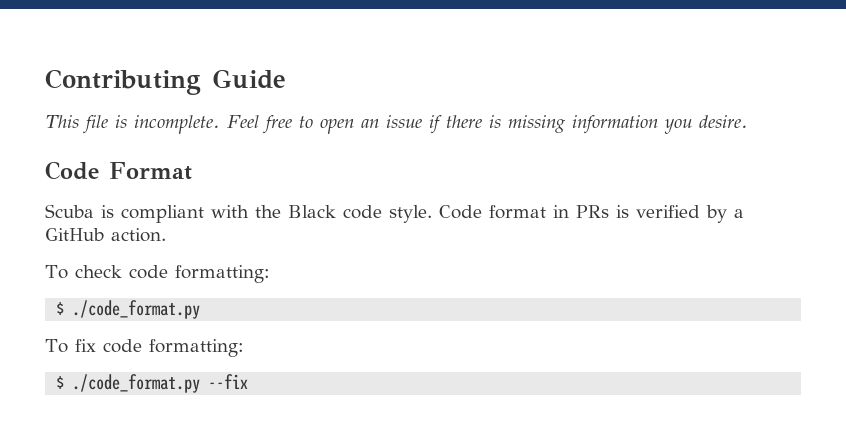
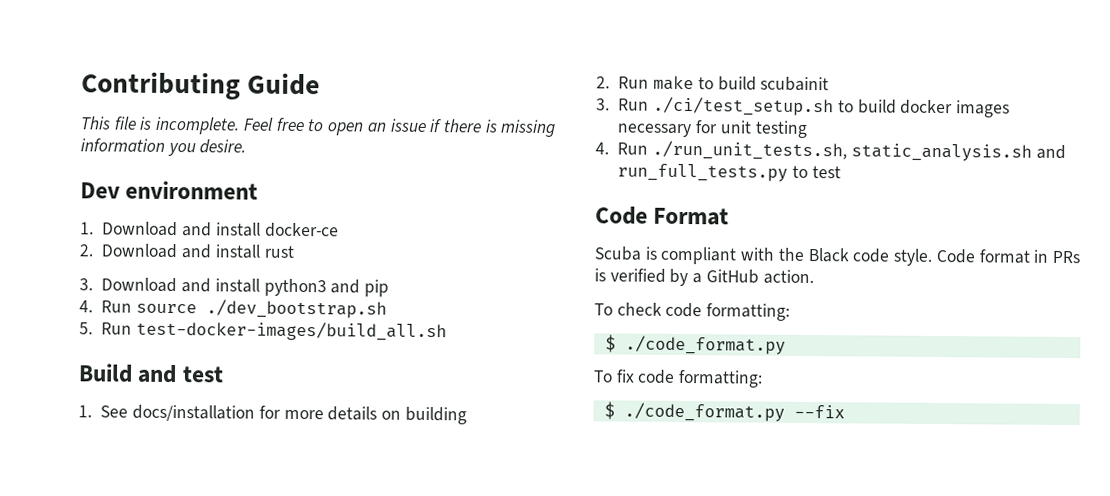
(748, 121) none -> [80,180,259,200] [80,221,339,238] [79,243,295,259] [79,277,390,297] [79,299,388,319] [79,320,448,342] [78,363,224,384] [78,404,467,425] [596,75,830,92] [596,96,1011,118] [617,120,808,138] [595,140,1066,162] [617,163,841,182] // Dev environment // 1. Download and install docker-ce // 2. Download and install rust // 3. Download and install python3 and pip // 4. Run source ./dev_bootstrap.sh // 5. Run test-docker-images/build_all.sh // Build and test // 1. See docs/installation for more details on building // 2. Run make to build scubainit // 3. Run ./ci/test_setup.sh to build docker images necessary for unit testing // 4. Run ./run_unit_tests.sh, static_analysis.sh and run_full_tests.py to test

